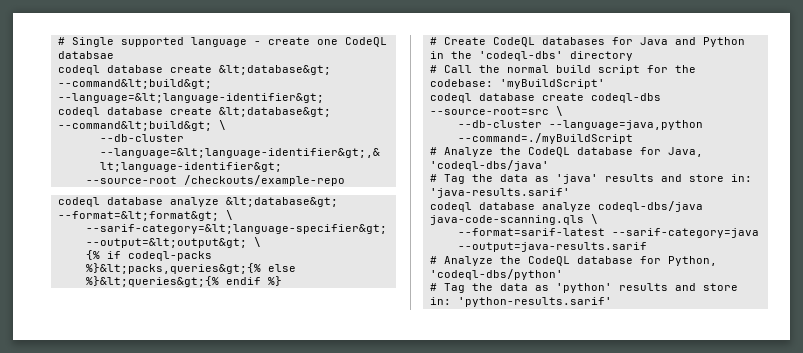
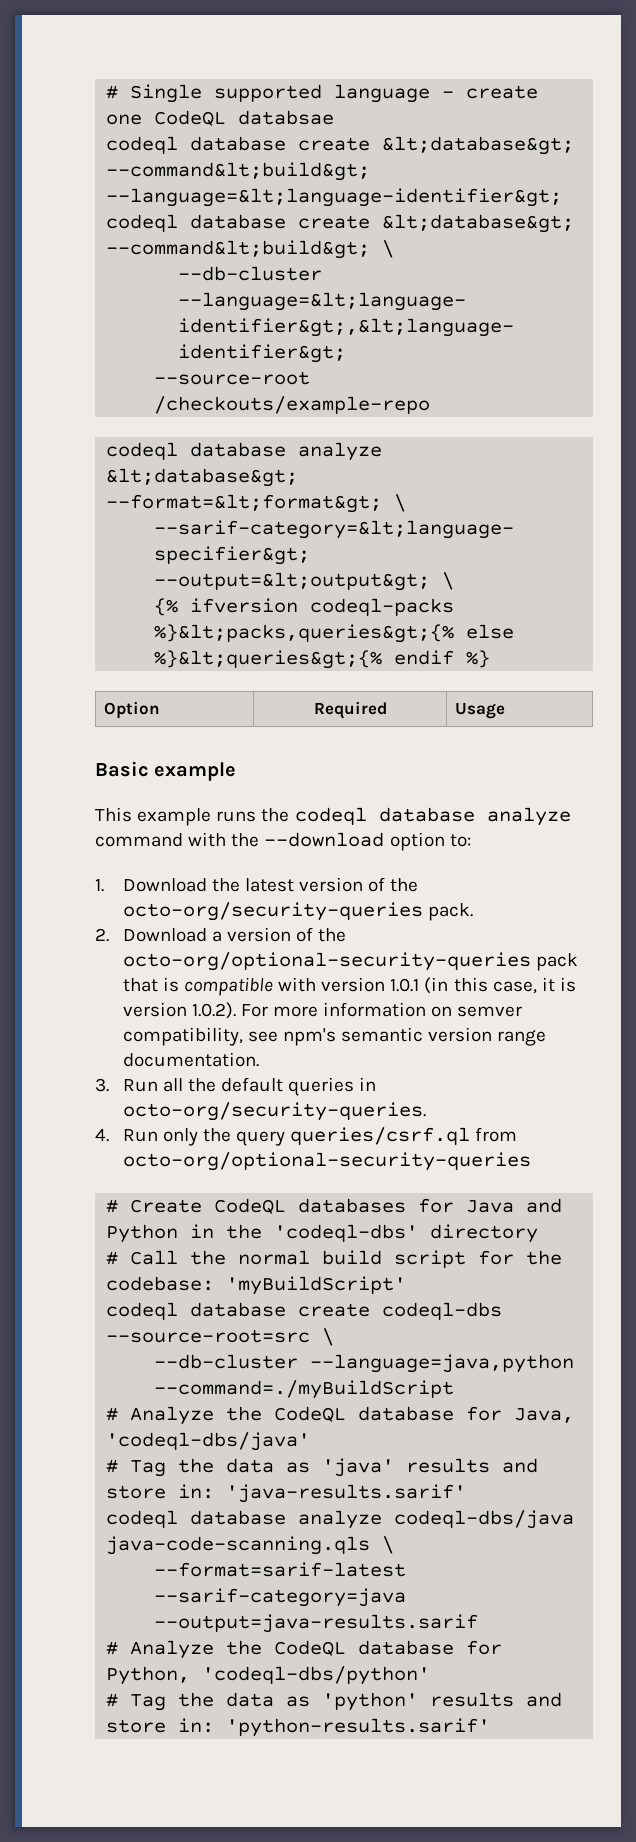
[106,251,121,259] if -> [190,598,299,613] ifversion
(282, 281) none -> [104,701,161,719] [313,701,387,719] [455,702,506,719] [95,761,237,781] [95,807,571,826] [95,832,471,851] [95,877,419,892] [122,902,473,921] [95,927,347,942] [122,952,578,971] [122,977,576,996] [122,1002,523,1019] [122,1027,547,1046] [122,1052,259,1067] [95,1077,377,1096] [122,1102,426,1121] [95,1127,518,1146] [122,1152,531,1171] // Option | Required | Usage // Basic example // This example runs the codeql database analyze command with the --download option to: // 1. Download the latest version of the octo-org/security-queries pack. // 2. Download a version of the octo-org/optional-security-queries pack that is compatible with version 1.0.1 (in this case, it is version 1.0.2). For more information on semver compatibility, see npm's semantic version range documentation. // 3. Run all the default queries in octo-org/security-queries. // 4. Run only the query queries/csrf.ql from octo-org/optional-security-queries

